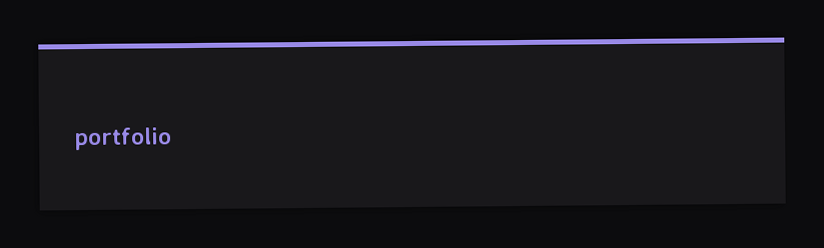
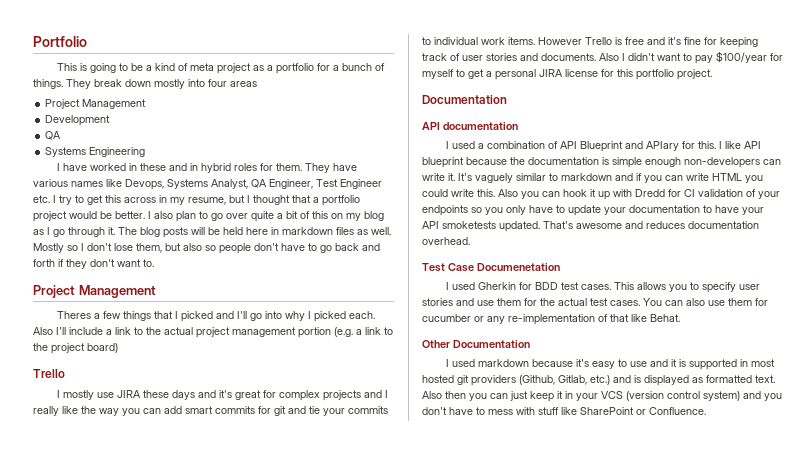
[75,127,172,151] portfolio -> [33,36,87,47] [57,63,386,74] [33,79,257,89] [45,99,147,109] [45,115,111,126] [45,131,62,140] [45,147,146,157] [57,163,358,173] [33,179,382,190] [33,195,360,206] [33,211,384,222] [33,227,391,238] [33,243,380,254] [33,259,154,269] [33,285,156,298] [57,311,376,322] [33,327,393,338] [33,343,118,354] [33,369,65,378] [57,390,389,401] [33,406,388,416] [422,37,758,48] [422,51,783,64] [422,69,712,80] [422,95,507,104] [422,122,518,130] [446,141,762,152] [422,157,781,168] [422,173,763,183] [422,189,780,200] [422,205,764,216] [422,221,759,232] [422,237,470,245] [422,263,560,272] [446,282,761,293] [422,298,768,306] [422,314,680,325] [422,340,530,348] [446,359,776,370] [422,375,775,386] [422,391,782,402] [422,407,706,415] Portfolio // This is going to be a kind of meta project as a portfolio for a bunch of things. They break down mostly into four areas // Project Management // Development // QA // Systems Engineering // I have worked in these and in hybrid roles for them. They have various names like Devops, Systems Analyst, QA Engineer, Test Engineer etc. I try to get this across in my resume, but I thought that a portfolio project would be better. I also plan to go over quite a bit of this on my blog as I go through it. The blog posts will be held here in markdown files as well. Mostly so I don't lose them, but also so people don't have to go back and forth if they don't want to. // Project Management // Theres a few things that I picked and I'll go into why I picked each. Also I'll include a link to the actual project management portion (e.g. a link to the project board) // Trello // I mostly use JIRA these days and it's great for complex projects and I really like the way you can add smart commits for git and tie your commits to individual work items. However Trello is free and it's fine for keeping track of user stories and documents. Also I didn't want to pay $100/year for myself to get a personal JIRA license for this portfolio project. // Documentation // API documentation // I used a combination of API Blueprint and APIary for this. I like API blueprint because the documentation is simple enough non-developers can write it. It's vaguely similar to markdown and if you can write HTML you could write this. Also you can hook it up with Dredd for CI validation of your endpoints so you only have to update your documentation to have your API smoketests updated. That's awesome and reduces documentation overhead. // Test Case Documenetation // I used Gherkin for BDD test cases. This allows you to specify user stories and use them for the actual test cases. You can also use them for cucumber or any re-implementation of that like Behat. // Other Documentation // I used markdown because it's easy to use and it is supported in most hosted git providers (Github, Gitlab, etc.) and is displayed as formatted text. Also then you can just keep it in your VCS (version control system) and you don't have to mess with stuff like SharePoint or Confluence.

